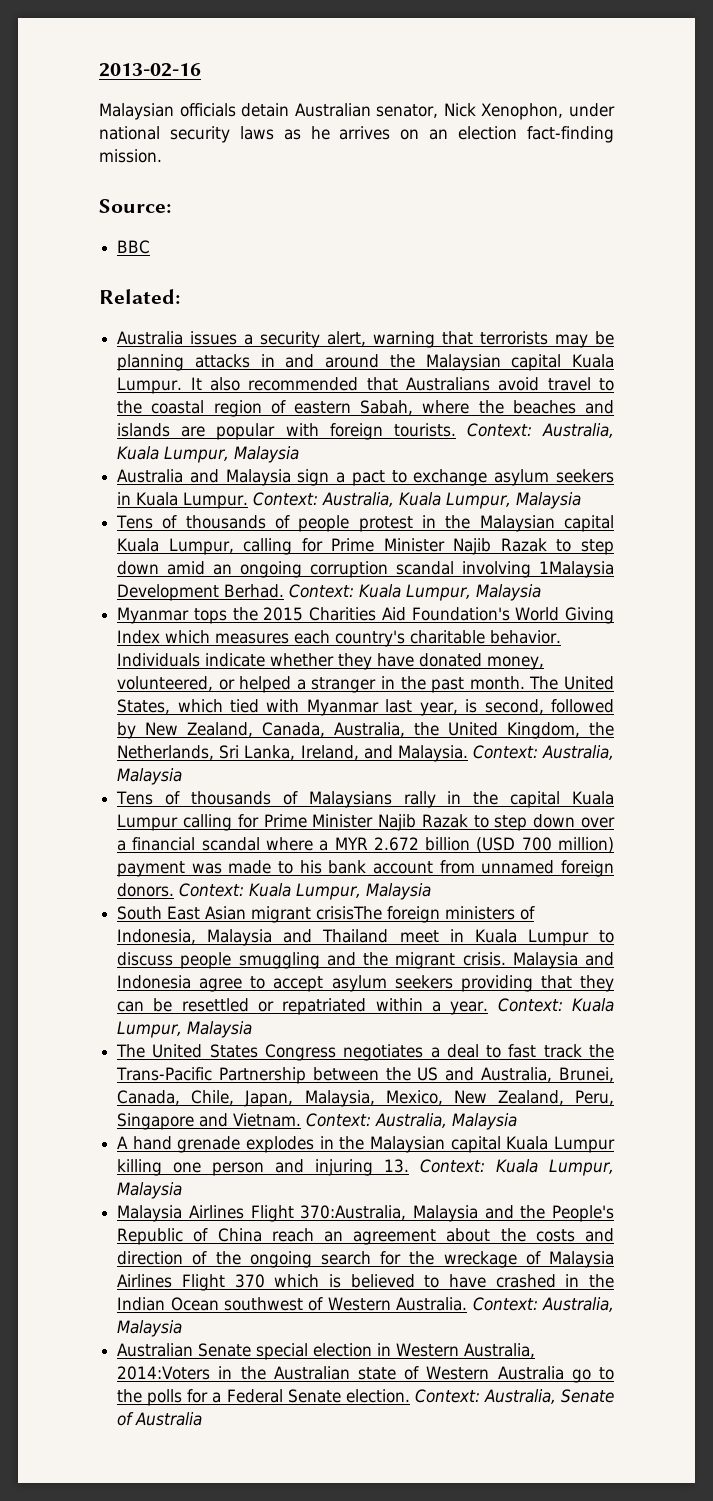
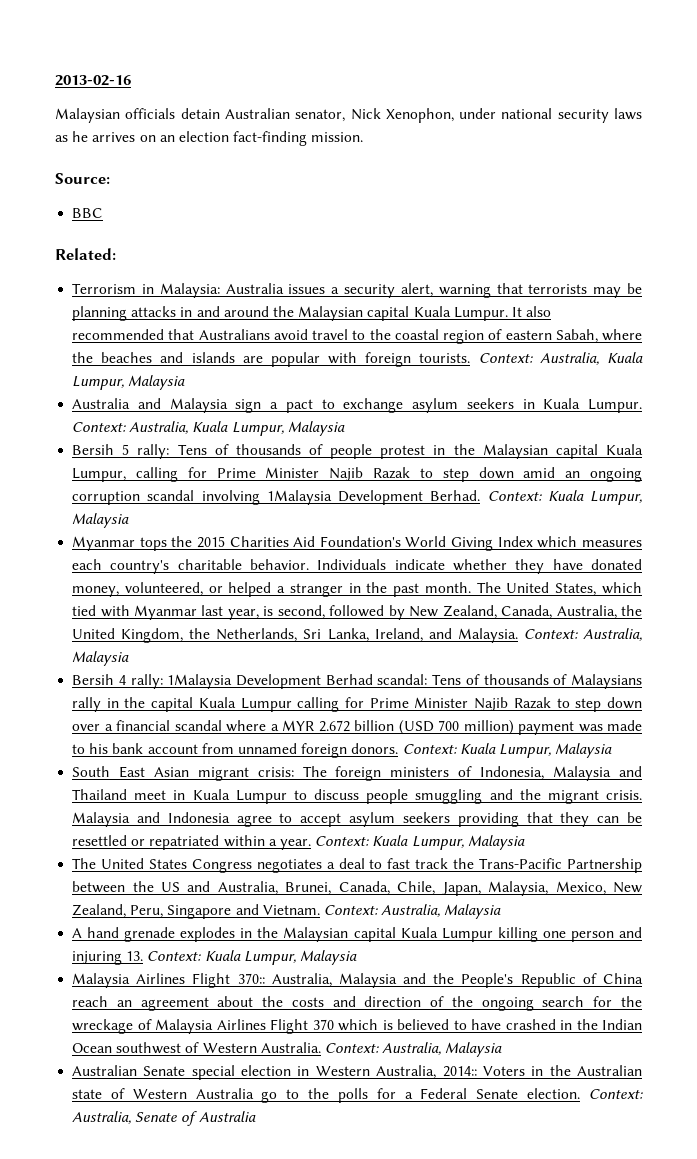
(180, 296) none -> [72,283,220,298] Terrorism in Malaysia:
(582, 500) none -> [72,444,170,459] Bersih 5 rally:
(183, 776) none -> [72,674,428,689] Bersih 4 rally: 1Malaysia Development Berhad scandal:
[316,906,383,920] crisisThe -> [257,766,327,777] crisis: The
[300,1205,407,1220] 370:Australia, -> [237,973,332,987] 370:: Australia,
[117,1366,211,1380] 2014:Voters -> [442,1066,525,1077] 2014:: Voters

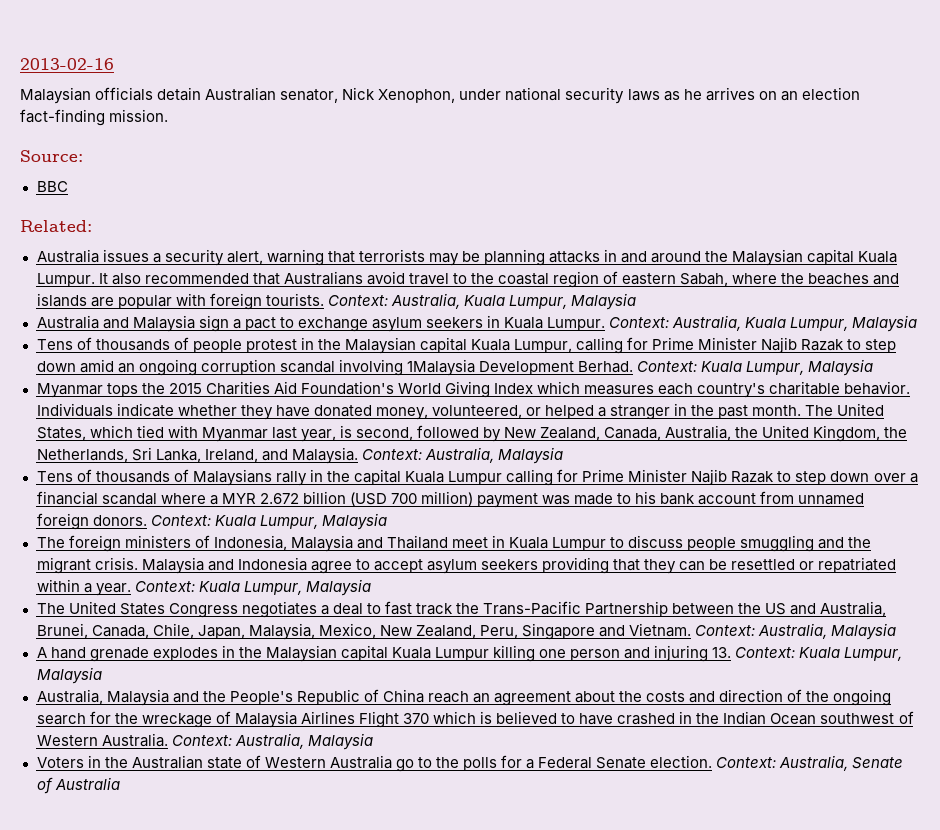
[72,283,220,298] Terrorism in Malaysia: -> (92, 226) none
[72,444,170,459] Bersih 5 rally: -> (918, 323) none
[72,674,428,689] Bersih 4 rally: 1Malaysia Development Berhad scandal: -> (563, 455) none
[72,766,294,781] South East Asian migrant crisis: -> (387, 521) none
[72,973,265,988] Malaysia Airlines Flight 370:: -> (102, 675) none
[72,1065,477,1080] Australian Senate special election in Western Australia, 2014:: -> (373, 741) none

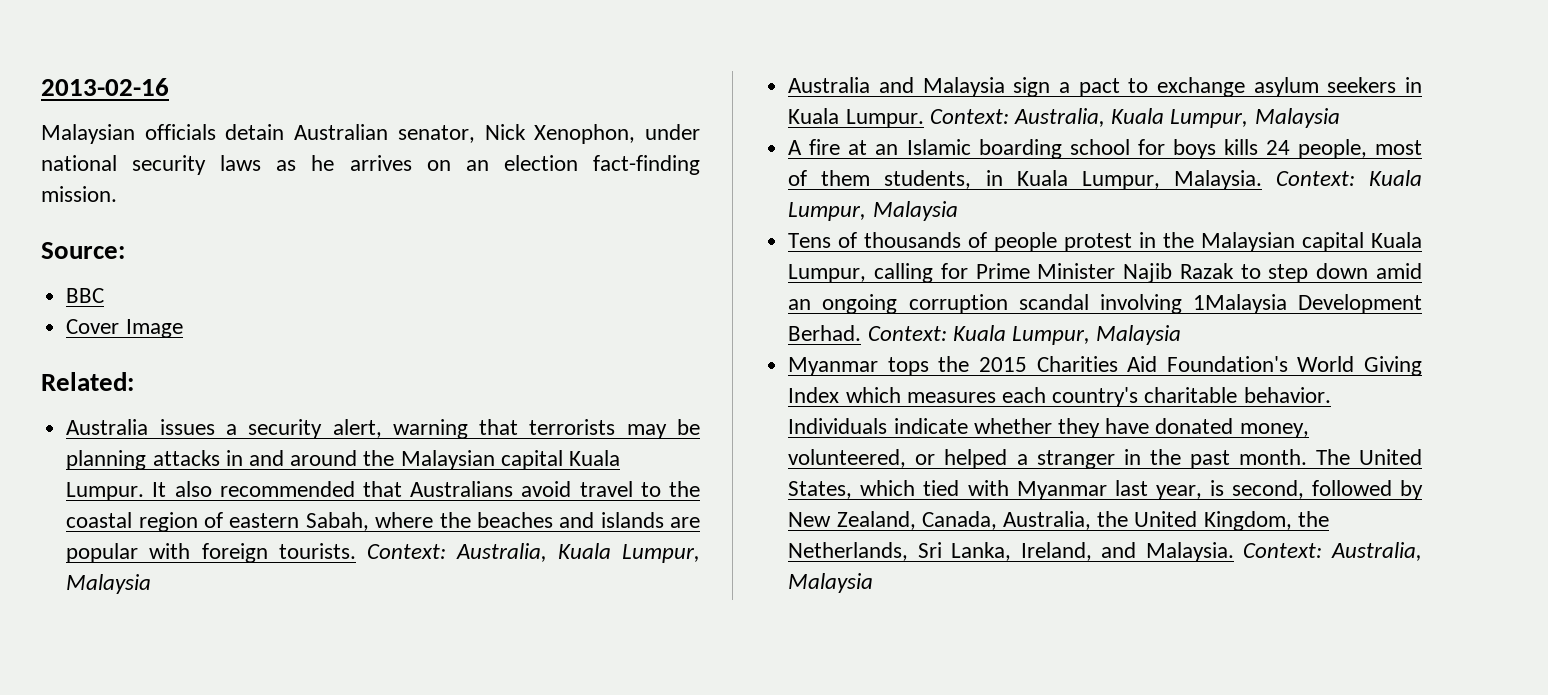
(68, 186) none -> [66,319,183,338] // Cover Image
(918, 323) none -> [788,139,1423,159] [788,170,1422,190] [788,201,958,221] // A fire at an Islamic boarding school for boys kills 24 people, most of them students, in Kuala Lumpur, Malaysia. Context: Kuala Lumpur, Malaysia
[36,469,918,486] [36,491,865,508] [36,513,387,530] [36,535,872,552] [36,557,897,574] [36,579,371,596] [36,601,887,618] [36,623,897,640] [36,645,903,662] [36,667,102,684] [36,689,892,706] [36,711,914,728] [36,733,373,750] [36,755,904,772] [36,777,120,794] // Tens of thousands of Malaysians rally in the capital Kuala Lumpur calling for Prime Minister Najib Razak to step down over a financial scandal where a MYR 2.672 billion (USD 700 million) payment was made to his bank account from unnamed foreign donors. Context: Kuala Lumpur, Malaysia // The foreign ministers of Indonesia, Malaysia and Thailand meet in Kuala Lumpur to discuss people smuggling and the migrant crisis. Malaysia and Indonesia agree to accept asylum seekers providing that they can be resettled or repatriated within a year. Context: Kuala Lumpur, Malaysia // The United States Congress negotiates a deal to fast track the Trans-Pacific Partnership between the US and Australia, Brunei, Canada, Chile, Japan, Malaysia, Mexico, New Zealand, Peru, Singapore and Vietnam. Context: Australia, Malaysia // A hand grenade explodes in the Malaysian capital Kuala Lumpur killing one person and injuring 13. Context: Kuala Lumpur, Malaysia // Australia, Malaysia and the People's Republic of China reach an agreement about the costs and direction of the ongoing search for the wreckage of Malaysia Airlines Flight 370 which is believed to have crashed in the Indian Ocean southwest of Western Australia. Context: Australia, Malaysia // Voters in the Australian state of Western Australia go to the polls for a Federal Senate election. Context: Australia, Senate of Australia -> (874, 583) none

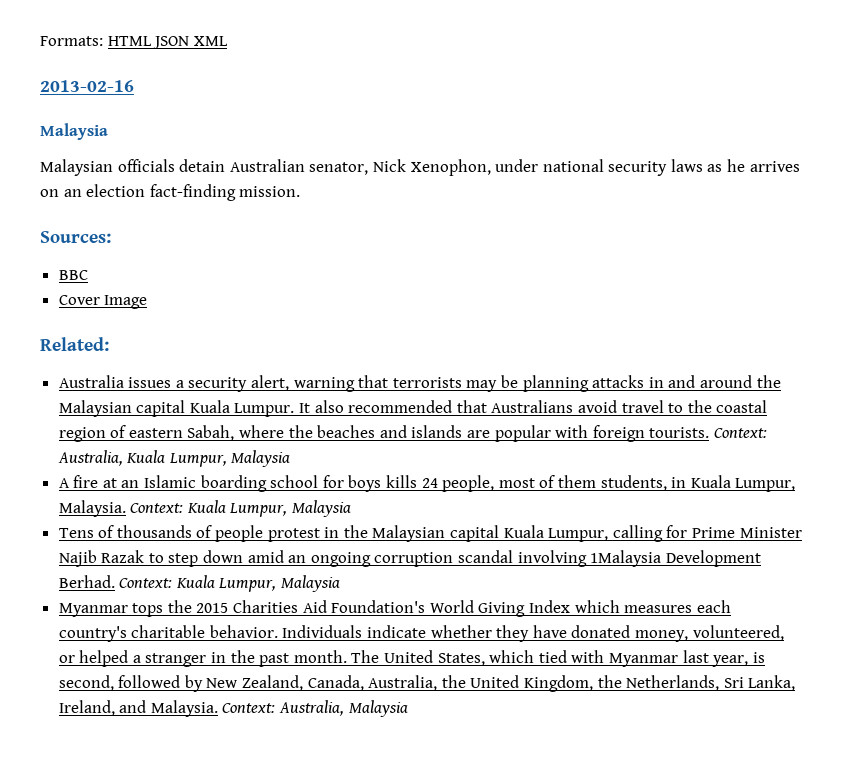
(41, 87) none -> [40,36,228,49] Formats: HTML JSON XML //
(169, 87) none -> [40,123,108,140] // Malaysia
[41,242,125,259] Source: -> [40,231,111,243] Sources:
[788,77,1422,97] [788,108,1340,128] // Australia and Malaysia sign a pact to exchange asylum seekers in Kuala Lumpur. Context: Australia, Kuala Lumpur, Malaysia -> (291, 458) none

